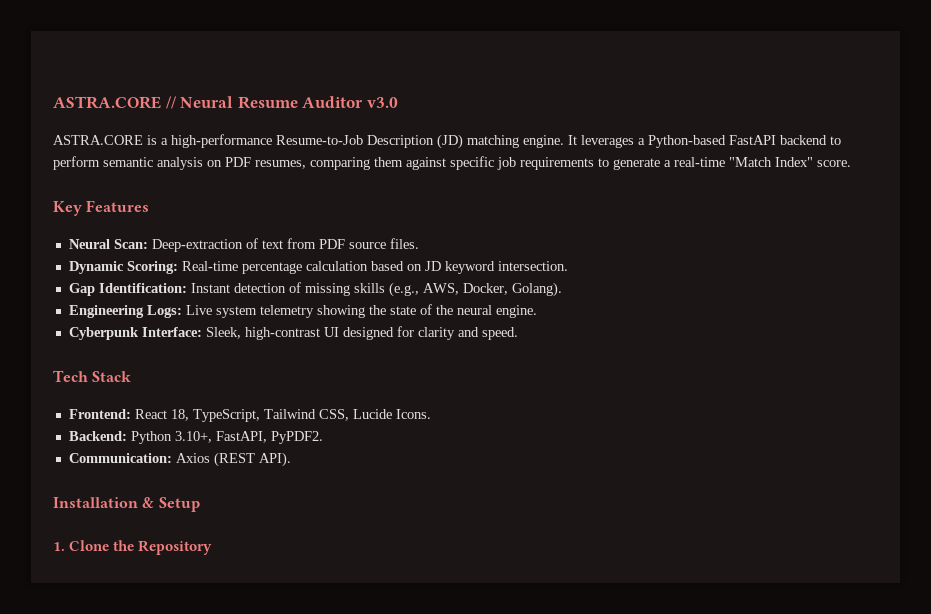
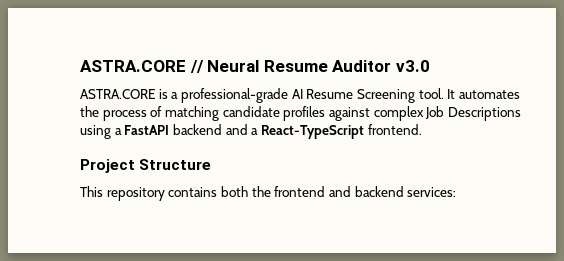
[171,134,841,149] [53,156,851,170] [53,200,150,216] [68,238,419,252] [68,261,568,274] [68,282,562,297] [68,304,537,318] [68,326,518,340] [53,370,132,382] [68,409,431,422] [68,431,323,444] [68,452,291,467] [53,497,200,512] [53,540,213,555] high-performance Resume-to-Job Description (JD) matching engine. It leverages a Python-based FastAPI backend to perform semantic analysis on PDF resumes, comparing them against specific job requirements to generate a real-time "Match Index" score. // Key Features // Neural Scan: Deep-extraction of text from PDF source files. // Dynamic Scoring: Real-time percentage calculation based on JD keyword intersection. // Gap Identification: Instant detection of missing skills (e.g., AWS, Docker, Golang). // Engineering Logs: Live system telemetry showing the state of the neural engine. // Cyberpunk Interface: Sleek, high-contrast UI designed for clarity and speed. // Tech Stack // Frontend: React 18, TypeScript, Tailwind CSS, Lucide Icons. // Backend: Python 3.10+, FastAPI, PyPDF2. // Communication: Axios (REST API). // Installation & Setup // 1. Clone the Repository -> [180,88,520,103] [80,106,521,121] [80,124,422,139] [80,159,212,173] [80,186,457,201] professional-grade AI Resume Screening tool. It automates the process of matching candidate profiles against complex Job Descriptions using a FastAPI backend and a React-TypeScript frontend. // Project Structure // This repository contains both the frontend and backend services:

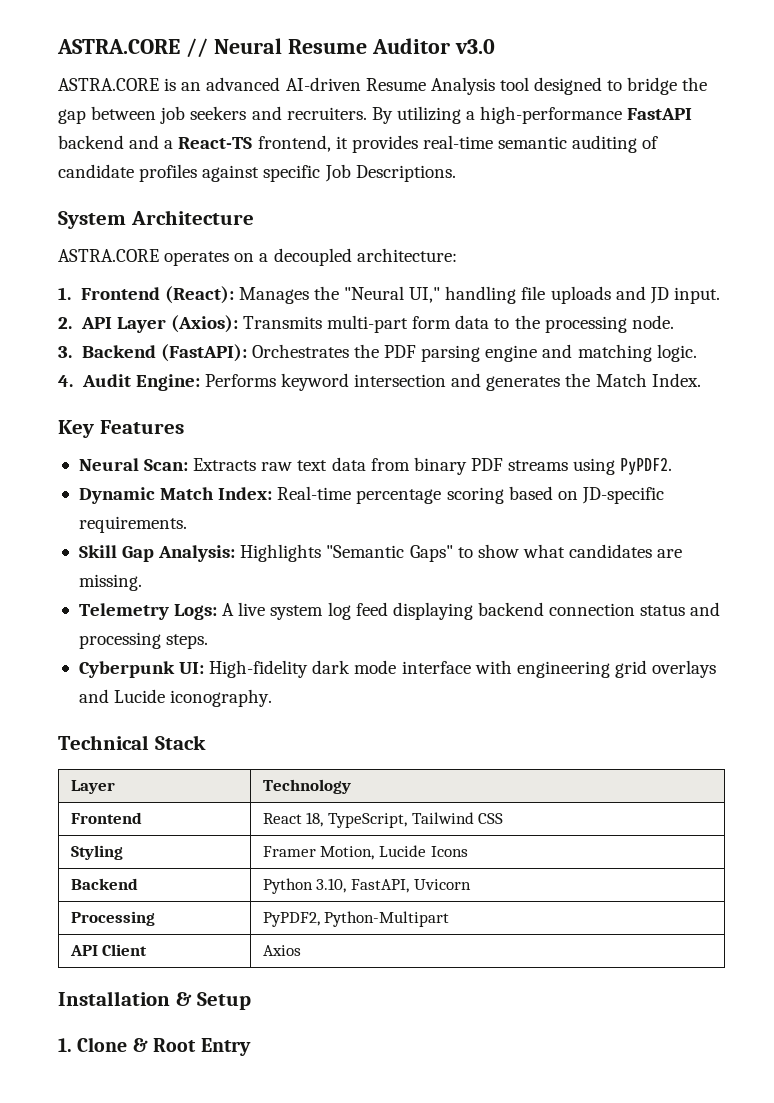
[171,88,520,103] [80,106,521,121] [80,124,422,139] [80,159,212,173] [80,186,457,201] a professional-grade AI Resume Screening tool. It automates the process of matching candidate profiles against complex Job Descriptions using a FastAPI backend and a React-TypeScript frontend. // Project Structure // This repository contains both the frontend and backend services: -> [181,77,708,95] [58,106,693,124] [58,135,659,153] [58,164,456,182] [58,210,254,229] [58,248,457,266] [58,286,720,304] [58,315,674,333] [58,344,697,362] [58,373,701,391] [58,420,184,438] [78,457,673,475] [78,486,664,504] [78,516,187,533] [78,544,683,562] [78,574,142,591] [78,602,721,620] [78,632,209,649] [78,660,717,678] [78,689,273,707] [58,735,206,750] [70,780,115,794] [262,779,351,794] [70,812,142,824] [262,812,504,828] [70,845,123,860] [262,845,468,860] [70,878,138,890] [262,878,471,894] [70,911,155,926] [262,911,450,927] [69,944,148,956] [262,945,301,956] [58,991,252,1010] [58,1037,251,1056] an advanced AI-driven Resume Analysis tool designed to bridge the gap between job seekers and recruiters. By utilizing a high-performance FastAPI backend and a React-TS frontend, it provides real-time semantic auditing of candidate profiles against specific Job Descriptions. // System Architecture // ASTRA.CORE operates on a decoupled architecture: // 1. Frontend (React): Manages the "Neural UI," handling file uploads and JD input. // 2. API Layer (Axios): Transmits multi-part form data to the processing node. // 3. Backend (FastAPI): Orchestrates the PDF parsing engine and matching logic. // 4. Audit Engine: Performs keyword intersection and generates the Match Index. // Key Features // Neural Scan: Extracts raw text data from binary PDF streams using PyPDF2. // Dynamic Match Index: Real-time percentage scoring based on JD-specific requirements. // Skill Gap Analysis: Highlights "Semantic Gaps" to show what candidates are missing. // Telemetry Logs: A live system log feed displaying backend connection status and processing steps. // Cyberpunk UI: High-fidelity dark mode interface with engineering grid overlays and Lucide iconography. // Technical Stack // Layer | Technology // Frontend | React 18, TypeScript, Tailwind CSS // Styling | Framer Motion, Lucide Icons // Backend | Python 3.10, FastAPI, Uvicorn // Processing | PyPDF2, Python-Multipart // API Client | Axios // Installation & Setup // 1. Clone & Root Entry

